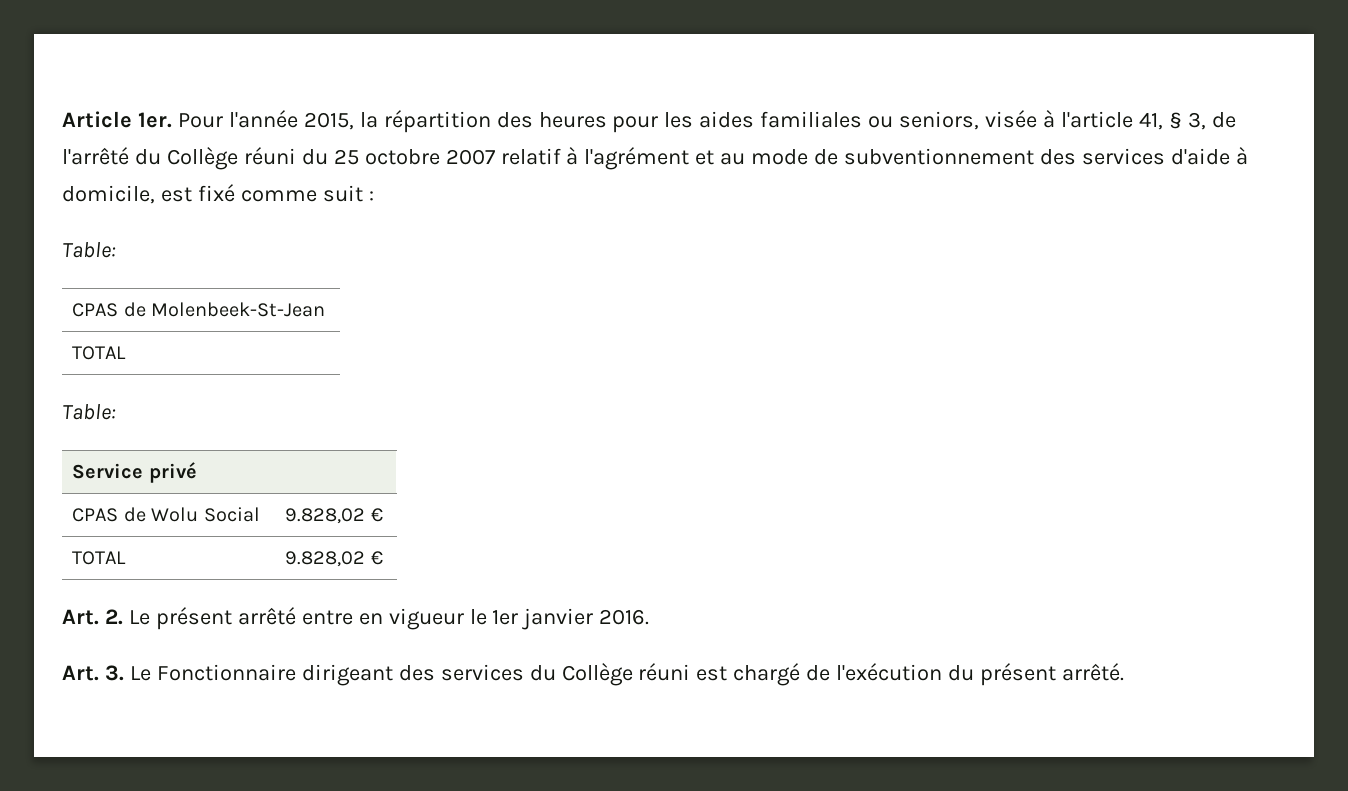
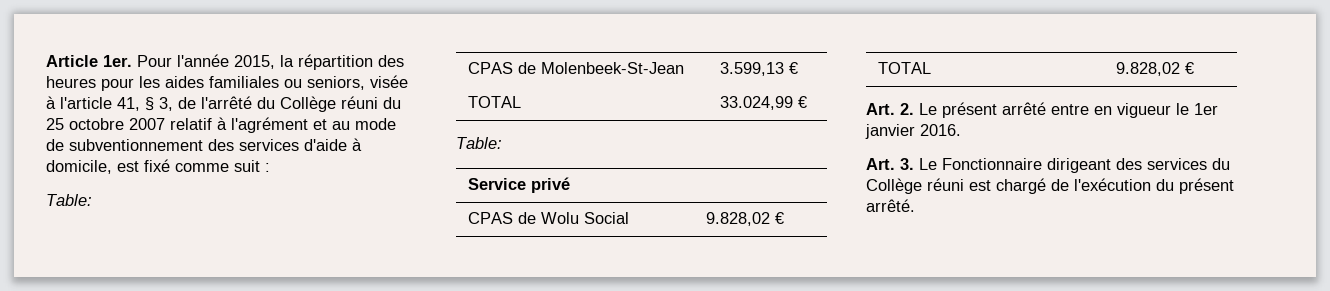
[72,346,127,360] // TOTAL -> [719,62,798,76] [467,96,521,108] [719,96,807,110] | 3.599,13 € // TOTAL | 33.024,99 €

